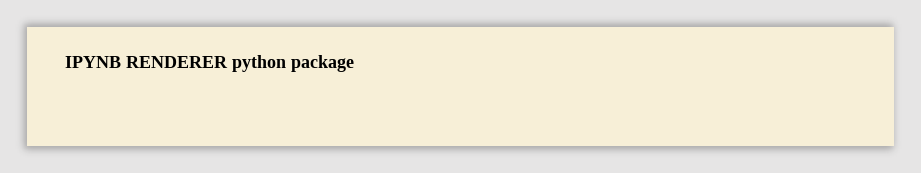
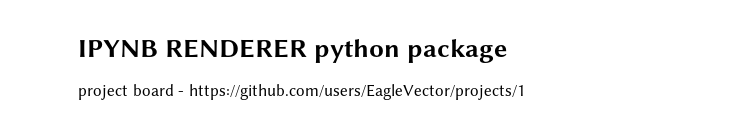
(354, 63) none -> [78,84,525,100] // project board - https://github.com/users/EagleVector/projects/1

